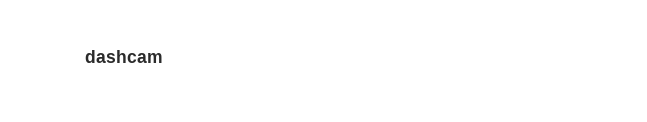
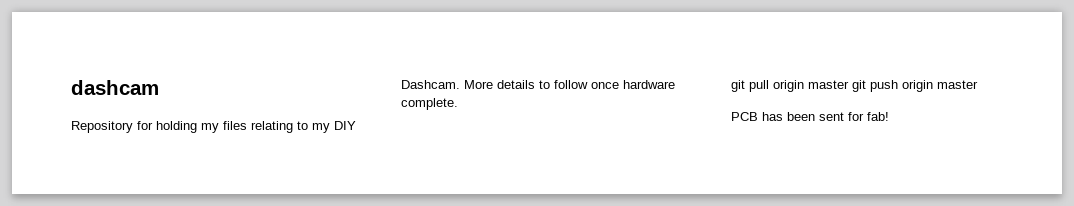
(163, 56) none -> [71,121,356,133] [401,80,675,89] [401,98,458,110] [731,80,978,92] [731,112,889,121] // Repository for holding my files relating to my DIY Dashcam. More details to follow once hardware complete. // git pull origin master git push origin master // PCB has been sent for fab!

